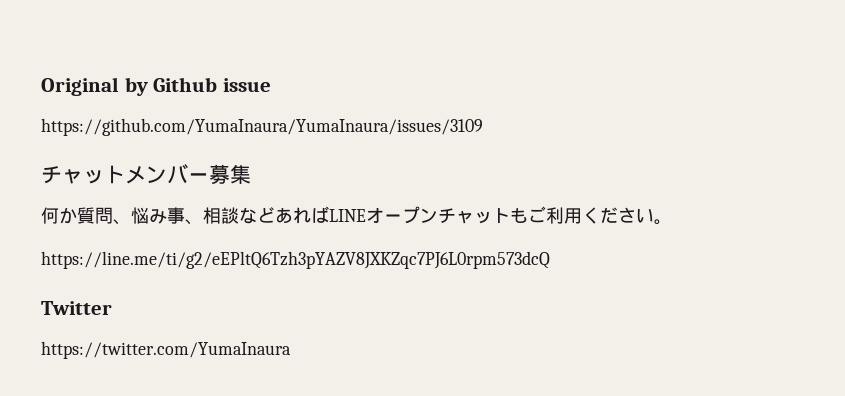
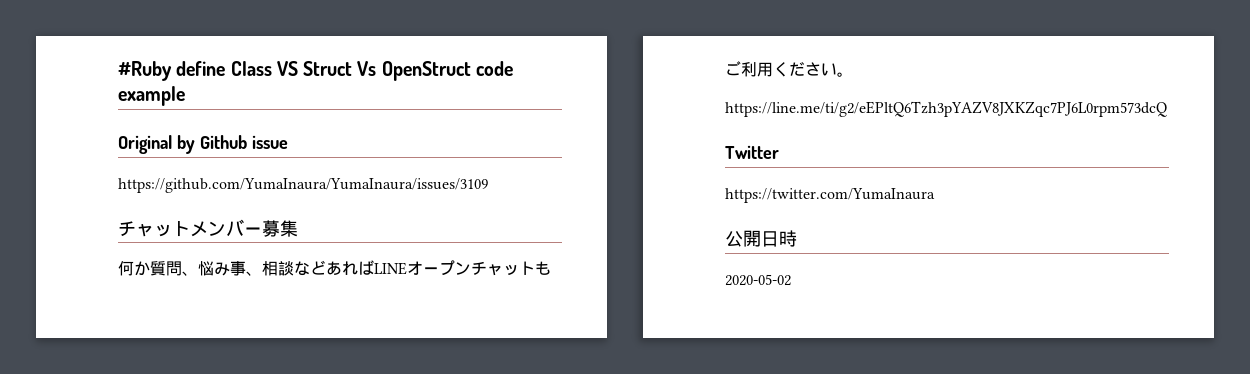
(41, 86) none -> [118,61,513,81] [118,86,185,106] #Ruby define Class VS Struct Vs OpenStruct code example //
(291, 350) none -> [725,230,797,247] [725,274,791,286] // 公開日時 // 2020-05-02

